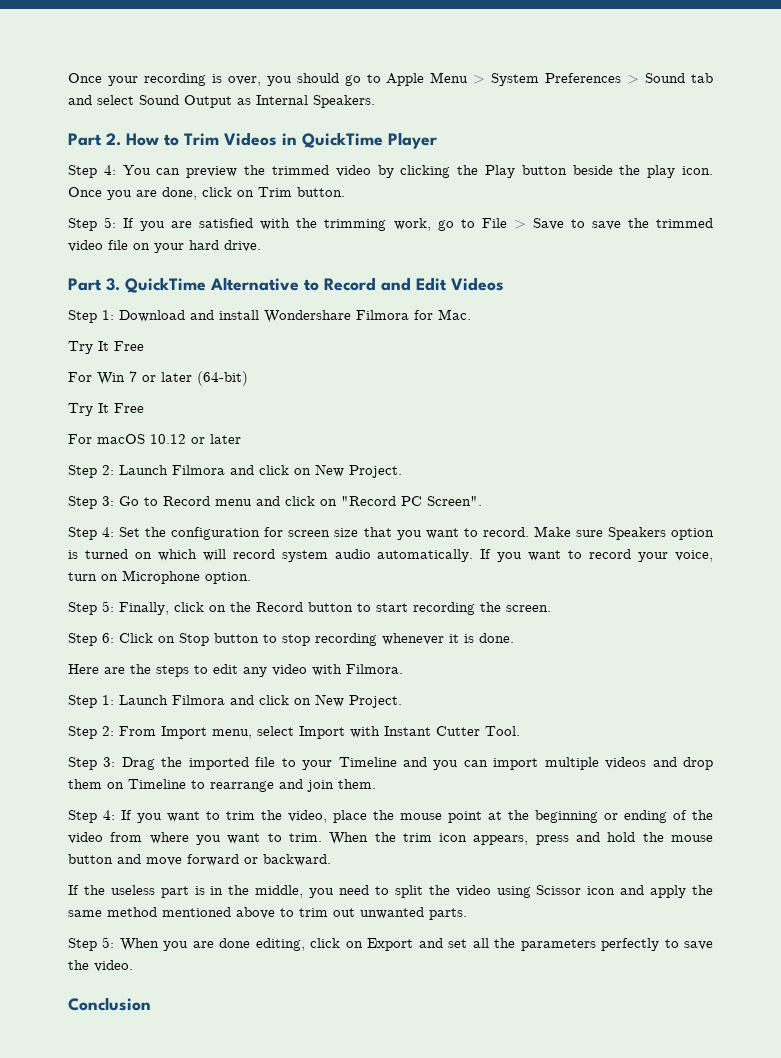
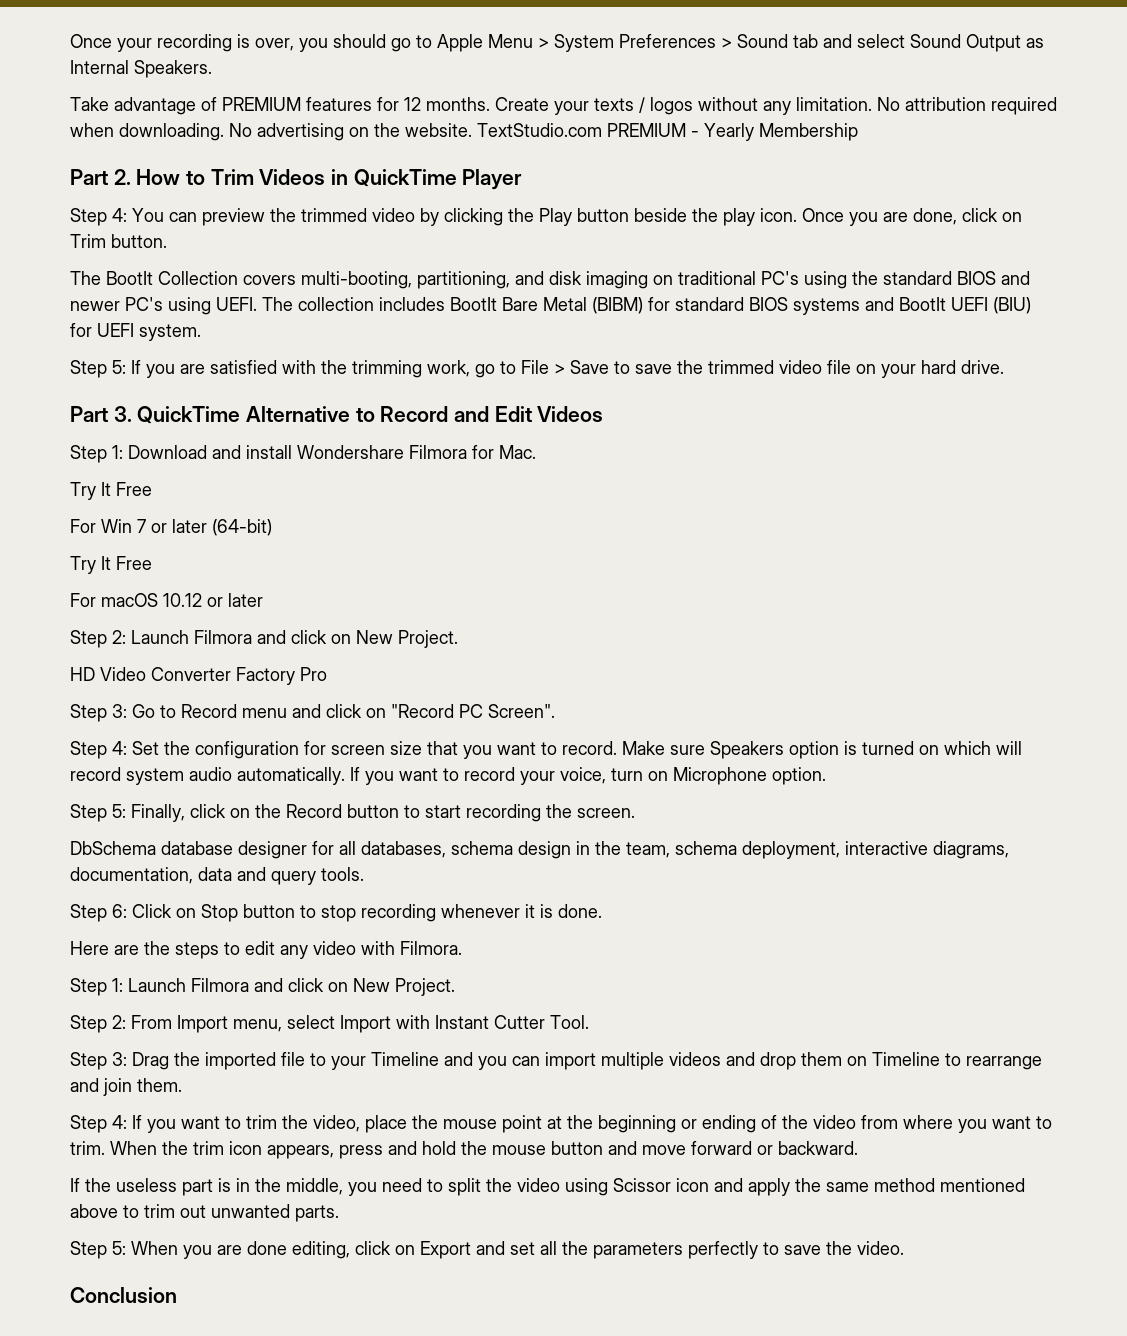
(375, 101) none -> [70,97,1057,115] [70,123,858,141] // Take advantage of PREMIUM features for 12 months. Create your texts / logos without any limitation. No attribution required when downloading. No advertising on the website. TextStudio.com PREMIUM - Yearly Membership
(345, 192) none -> [70,271,1030,289] [70,297,1031,315] [70,323,201,341] // The BootIt Collection covers multi-booting, partitioning, and disk imaging on traditional PC's using the standard BIOS and newer PC's using UEFI. The collection includes BootIt Bare Metal (BIBM) for standard BIOS systems and BootIt UEFI (BIU) for UEFI system.
(402, 471) none -> [70,667,327,685] // HD Video Converter Factory Pro
(551, 608) none -> [70,841,1009,859] [70,867,364,885] // DbSchema database designer for all databases, schema design in the team, schema deployment, interactive diagrams, documentation, data and query tools.

